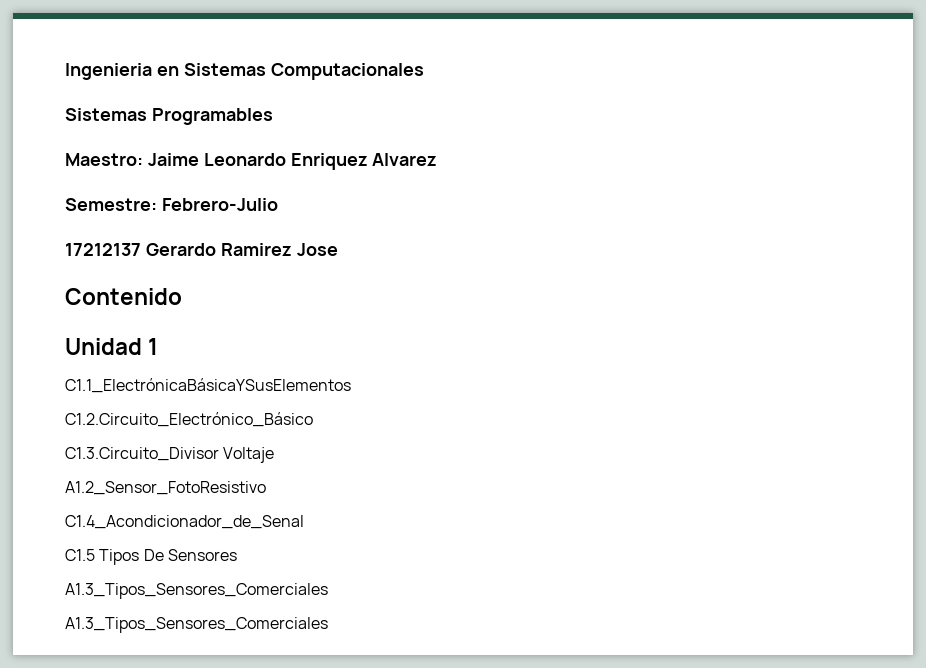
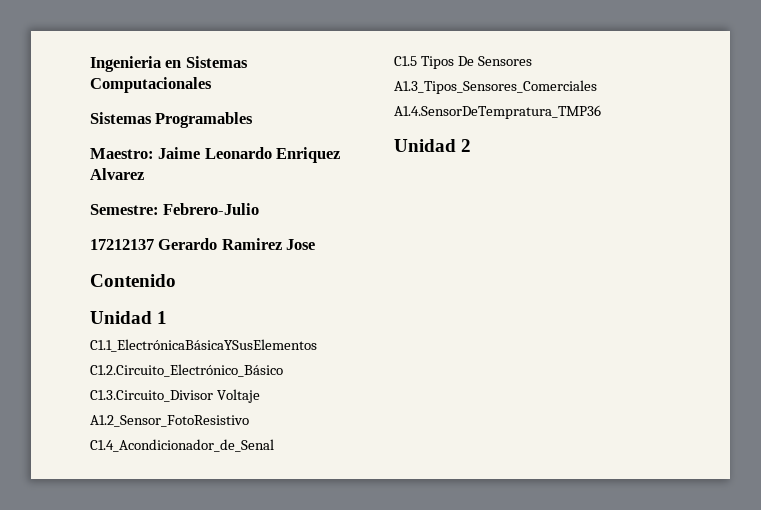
[65,617,328,633] A1.3_Tipos_Sensores_Comerciales -> [394,105,601,119] [394,139,472,152] A1.4.SensorDeTempratura_TMP36 // Unidad 2

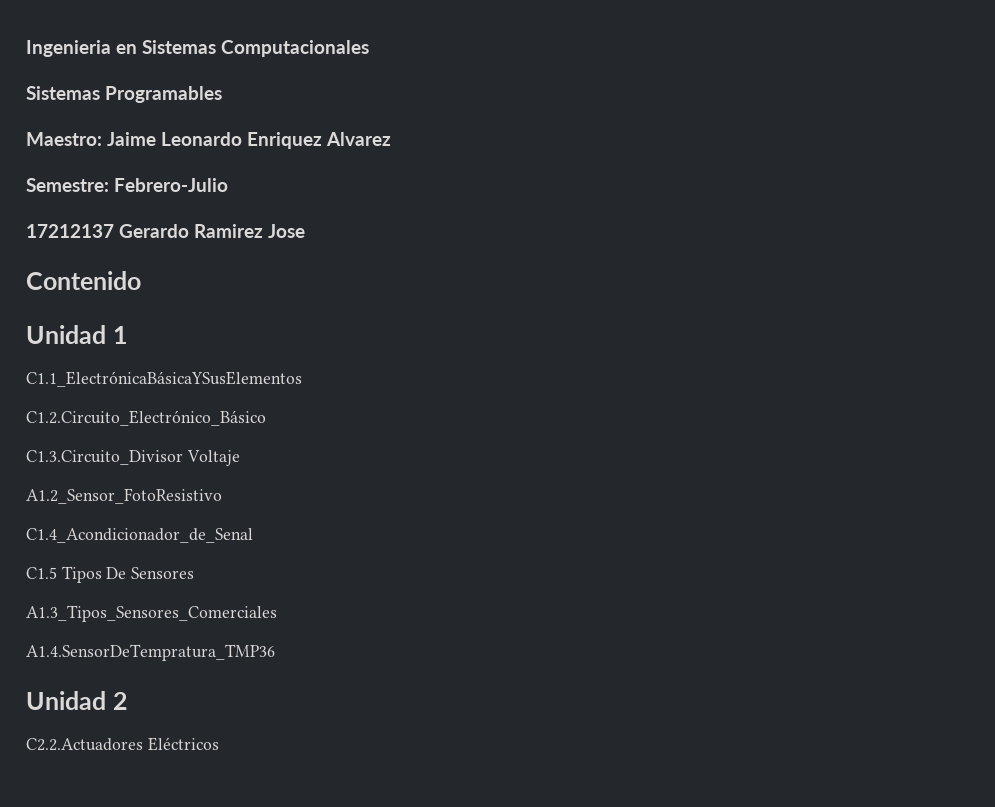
(472, 145) none -> [26,737,219,751] // C2.2.Actuadores Eléctricos

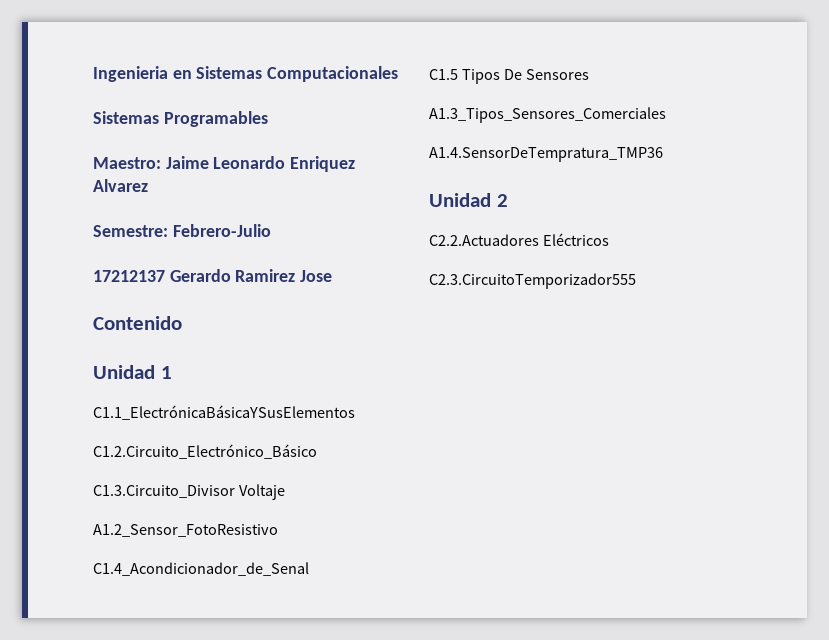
(219, 744) none -> [429,273,636,289] // C2.3.CircuitoTemporizador555

